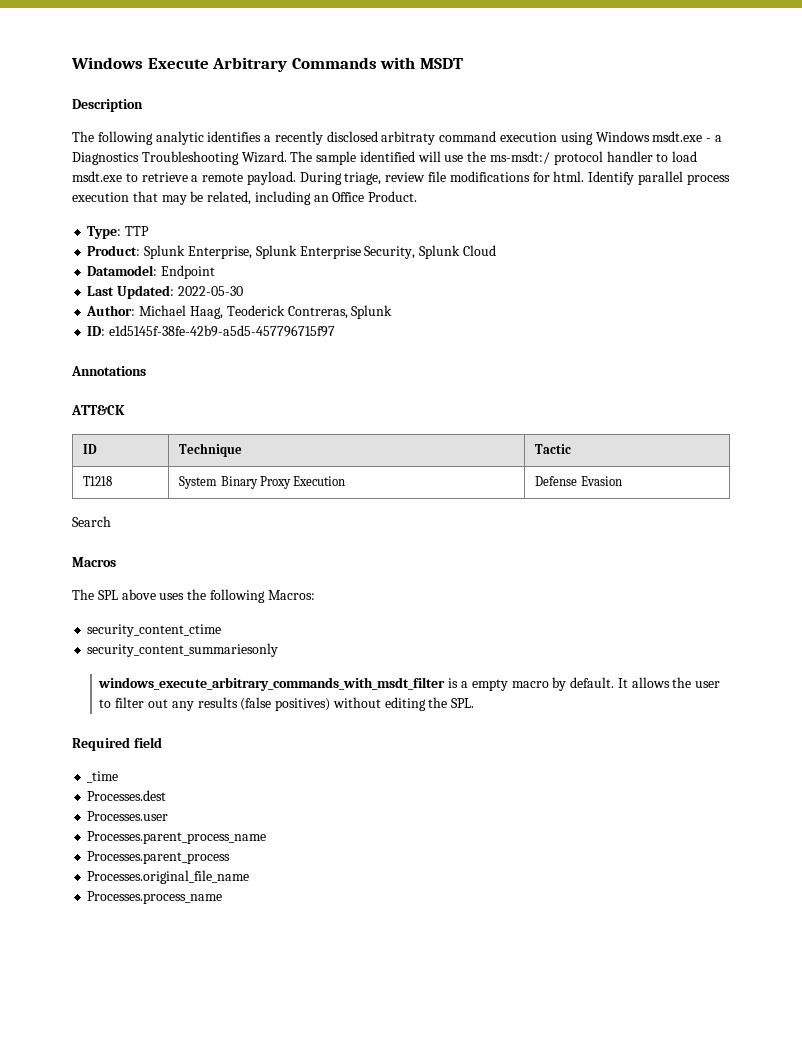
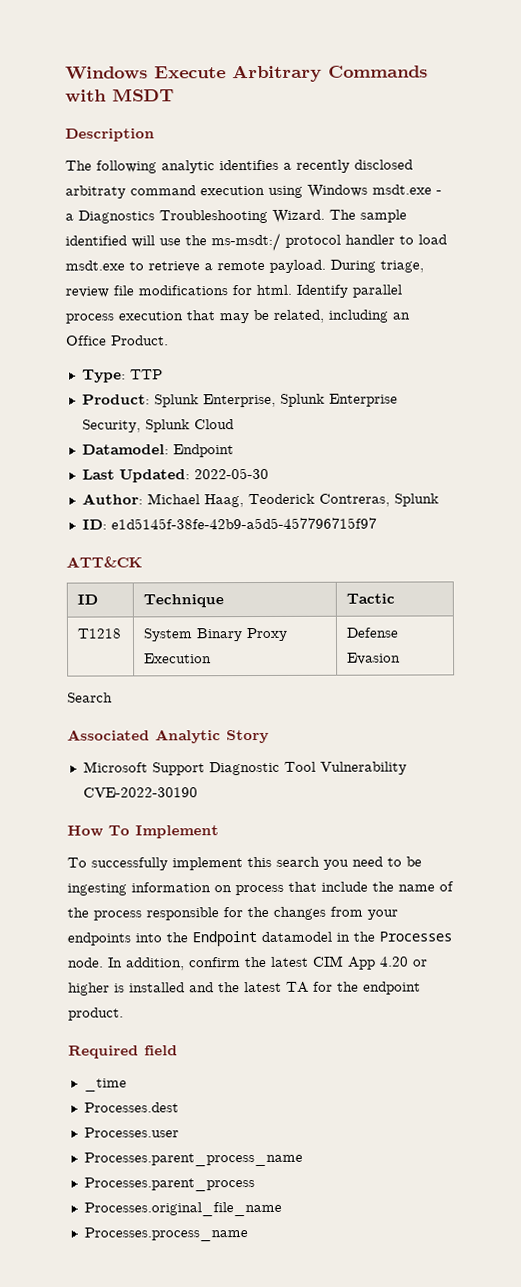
[71,366,146,376] // Annotations -> (377, 523) none
[72,557,116,567] [72,589,315,603] [87,624,222,637] [87,643,279,657] [98,677,721,691] [99,697,475,711] Macros // The SPL above uses the following Macros: // security_content_ctime // security_content_summariesonly // windows_execute_arbitrary_commands_with_msdt_filter is a empty macro by default. It allows the user to filter out any results (false positives) without editing the SPL. -> [67,729,269,744] [82,761,407,776] [82,787,198,798] [67,825,219,839] [67,856,422,871] [67,881,454,896] [67,906,398,921] [67,931,452,947] [67,955,428,971] [68,981,421,996] [68,1007,124,1021] Associated Analytic Story // Microsoft Support Diagnostic Tool Vulnerability CVE-2022-30190 // How To Implement // To successfully implement this search you need to be ingesting information on process that include the name of the process responsible for the changes from your endpoints into the Endpoint datamodel in the Processes node. In addition, confirm the latest CIM App 4.20 or higher is installed and the latest TA for the endpoint product.

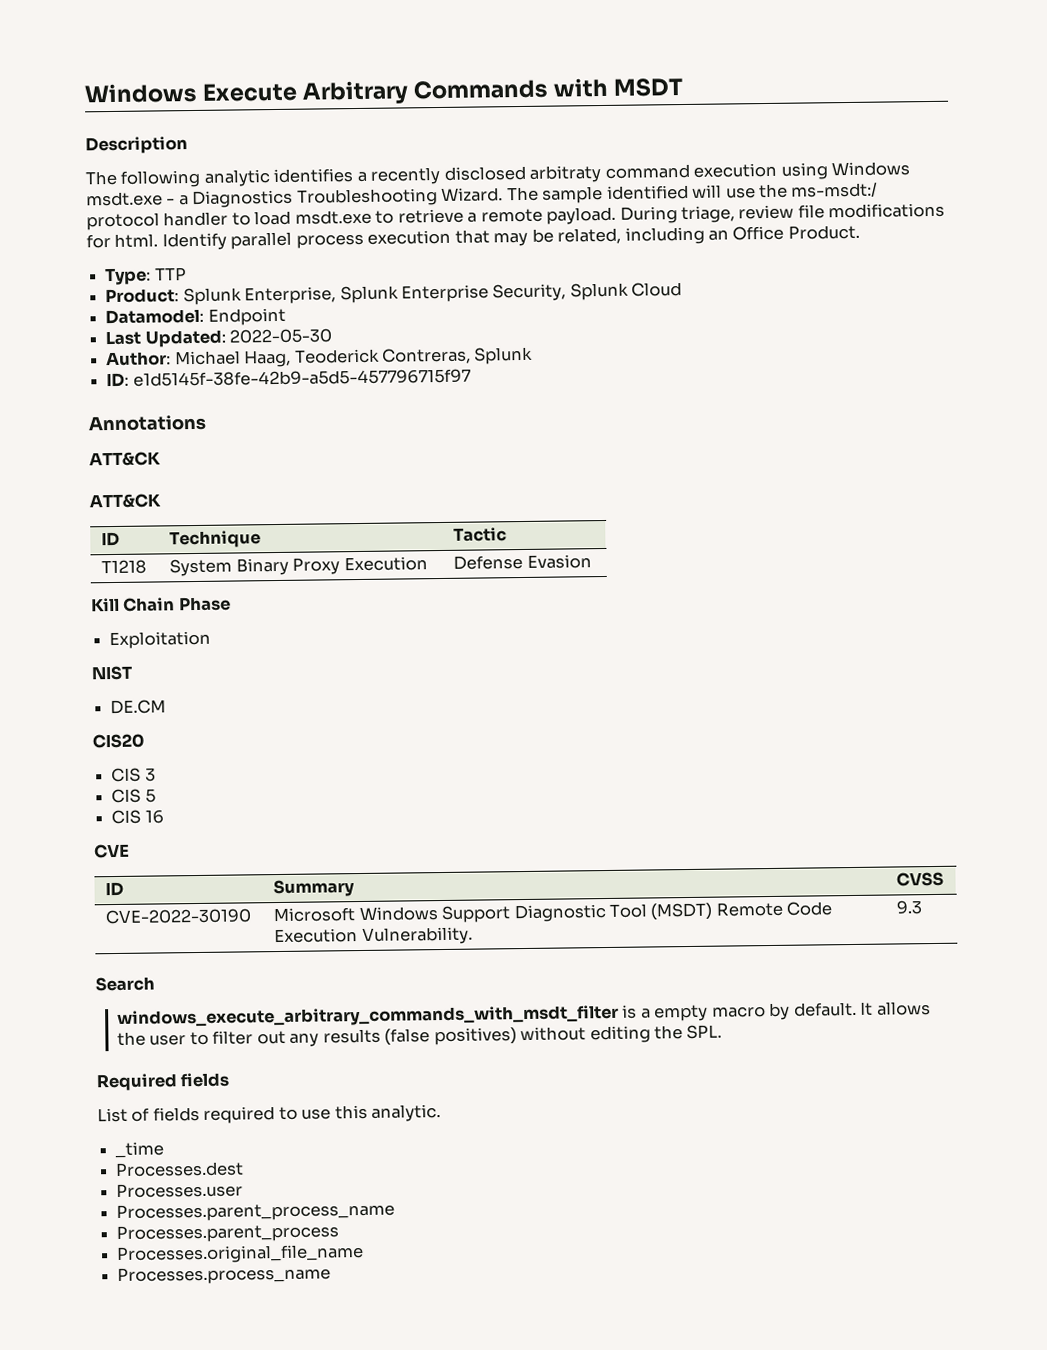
(377, 523) none -> [88,414,206,432] [89,451,161,467] // Annotations // ATT&CK
[67,692,113,703] [67,729,269,744] [82,761,407,776] [82,787,198,798] [67,825,219,839] [67,856,422,871] [67,881,454,896] [67,906,398,921] [67,931,452,947] [67,955,428,971] [68,981,421,996] [68,1007,124,1021] [68,1045,178,1059] Search // Associated Analytic Story // Microsoft Support Diagnostic Tool Vulnerability CVE-2022-30190 // How To Implement // To successfully implement this search you need to be ingesting information on process that include the name of the process responsible for the changes from your endpoints into the Endpoint datamodel in the Processes node. In addition, confirm the latest CIM App 4.20 or higher is installed and the latest TA for the endpoint product. // Required field -> [91,596,231,612] [109,630,212,650] [91,665,133,681] [110,699,167,715] [92,733,145,749] [111,767,156,783] [111,788,156,804] [111,809,164,825] [94,843,130,859] [105,881,125,897] [273,879,356,898] [896,871,945,887] [105,908,253,925] [273,901,833,924] [274,926,473,946] [896,900,923,915] [95,976,155,992] [116,1001,931,1029] [116,1024,723,1047] [96,1072,231,1092] [97,1104,442,1124] Kill Chain Phase // Exploitation // NIST // DE.CM // CIS20 // CIS 3 // CIS 5 // CIS 16 // CVE // ID | Summary | CVSS // CVE-2022-30190 | Microsoft Windows Support Diagnostic Tool (MSDT) Remote Code Execution Vulnerability. | 9.3 // Search // windows_execute_arbitrary_commands_with_msdt_filter is a empty macro by default. It allows the user to filter out any results (false positives) without editing the SPL. // Required fields // List of fields required to use this analytic.

